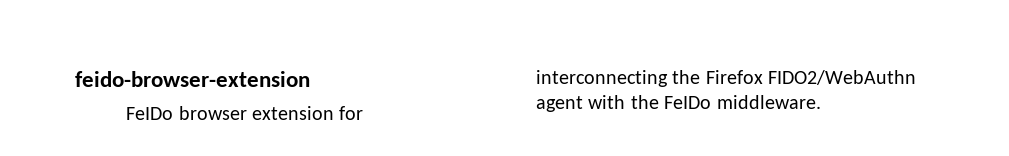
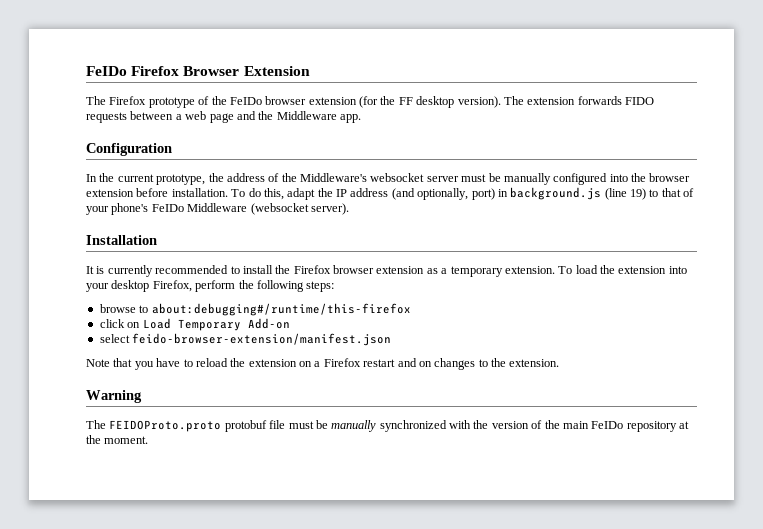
[75,71,310,87] [126,106,364,120] [536,70,917,87] [536,95,821,112] feido-browser-extension // FeIDo browser extension for interconnecting the Firefox FIDO2/WebAuthn agent with the FeIDo middleware. -> [86,66,310,76] [86,96,654,108] [86,111,361,123] [86,143,172,156] [86,173,691,185] [86,187,695,200] [86,203,349,215] [86,235,157,245] [86,265,687,277] [86,280,335,292] [99,303,411,316] [99,318,290,331] [99,333,392,346] [86,358,560,370] [86,390,142,403] [86,420,689,432] [86,435,149,444] FeIDo Firefox Browser Extension // The Firefox prototype of the FeIDo browser extension (for the FF desktop version). The extension forwards FIDO requests between a web page and the Middleware app. // Configuration // In the current prototype, the address of the Middleware's websocket server must be manually configured into the browser extension before installation. To do this, adapt the IP address (and optionally, port) in background.js (line 19) to that of your phone's FeIDo Middleware (websocket server). // Installation // It is currently recommended to install the Firefox browser extension as a temporary extension. To load the extension into your desktop Firefox, perform the following steps: // browse to about:debugging#/runtime/this-firefox // click on Load Temporary Add-on // select feido-browser-extension/manifest.json // Note that you have to reload the extension on a Firefox restart and on changes to the extension. // Warning // The FEIDOProto.proto protobuf file must be manually synchronized with the version of the main FeIDo repository at the moment.

